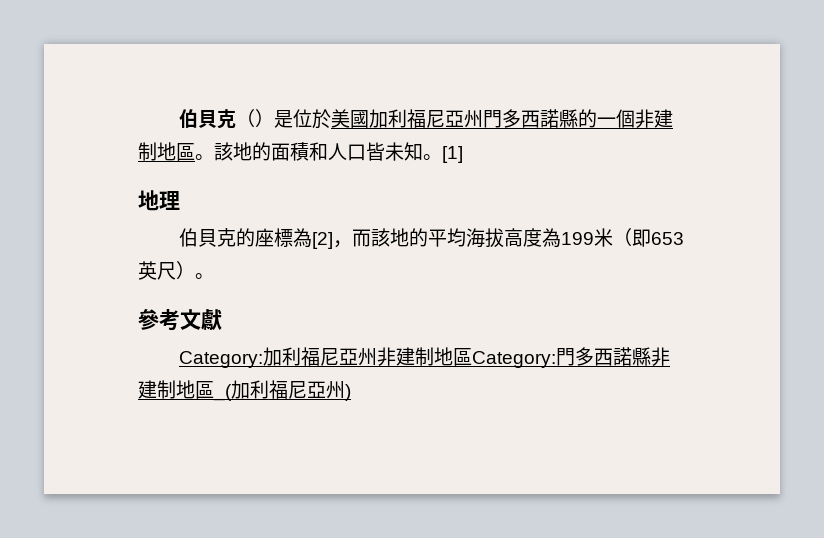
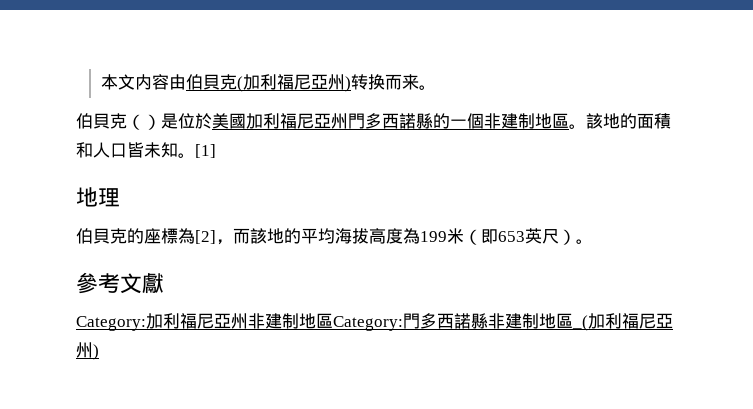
(179, 118) none -> [100,74,436,92] 本文内容由伯貝克(加利福尼亞州)转换而来。 //

